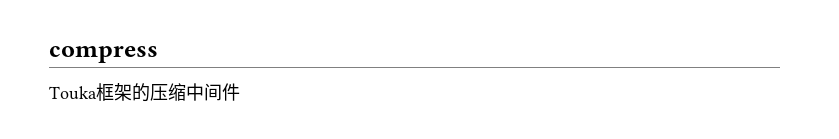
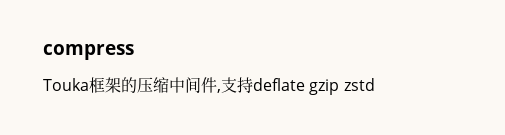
(240, 92) none -> [216,77,375,95] ,支持deflate gzip zstd

